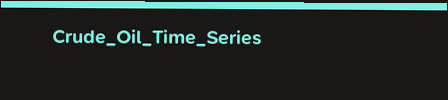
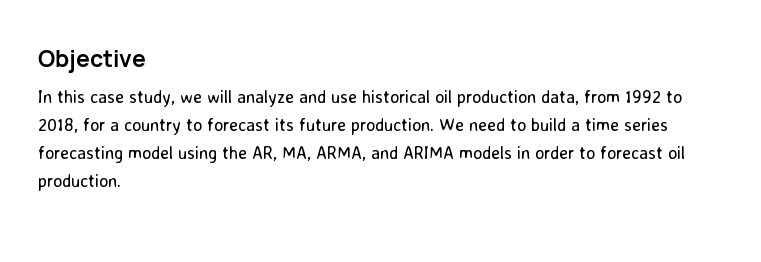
[52,28,262,48] Crude_Oil_Time_Series -> [38,50,146,73] [38,90,682,107] [38,118,668,135] [38,146,685,163] [38,174,121,191] Objective // In this case study, we will analyze and use historical oil production data, from 1992 to 2018, for a country to forecast its future production. We need to build a time series forecasting model using the AR, MA, ARMA, and ARIMA models in order to forecast oil production.

